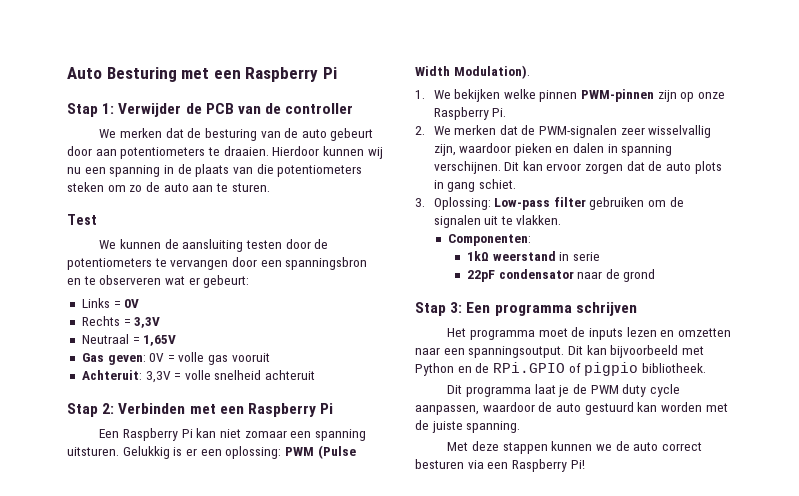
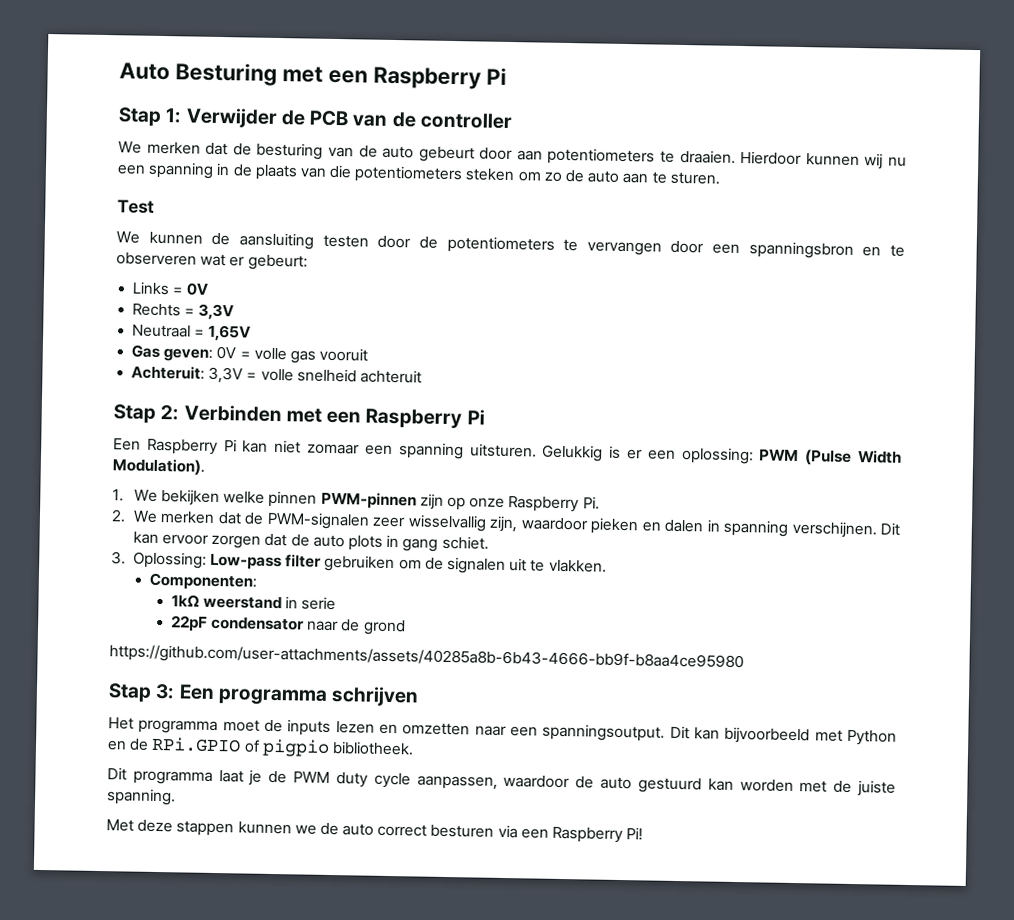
(656, 275) none -> [109,644,744,672] // https://github.com/user-attachments/assets/40285a8b-6b43-4666-bb9f-b8aa4ce95980

